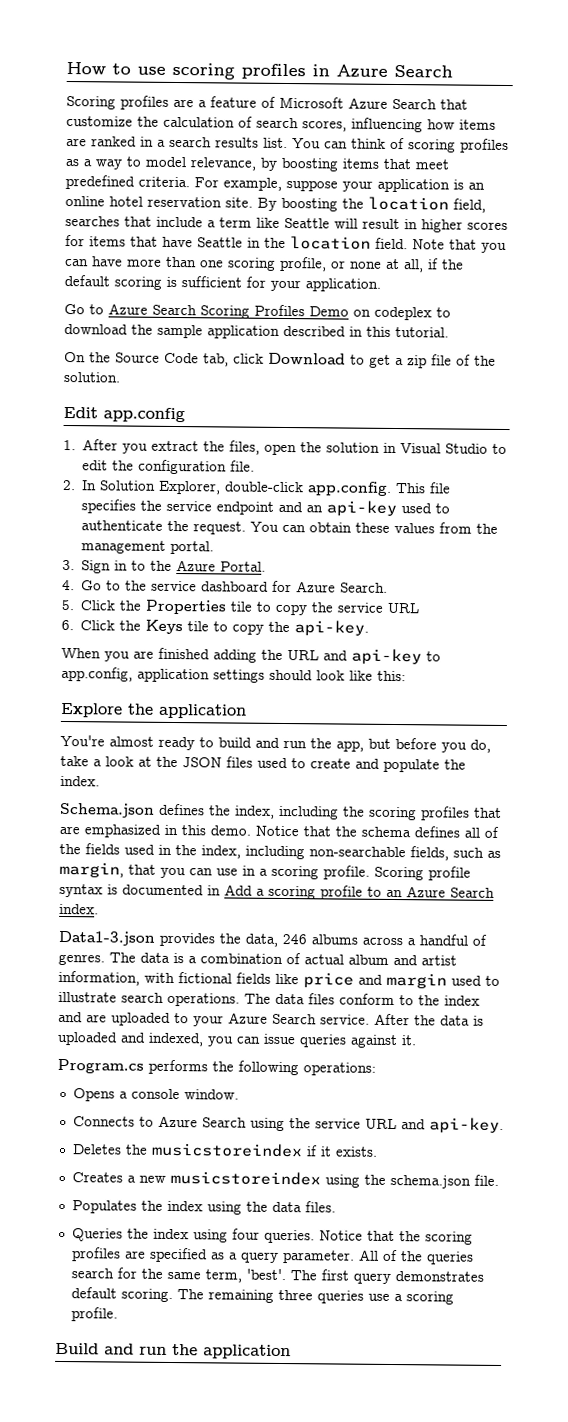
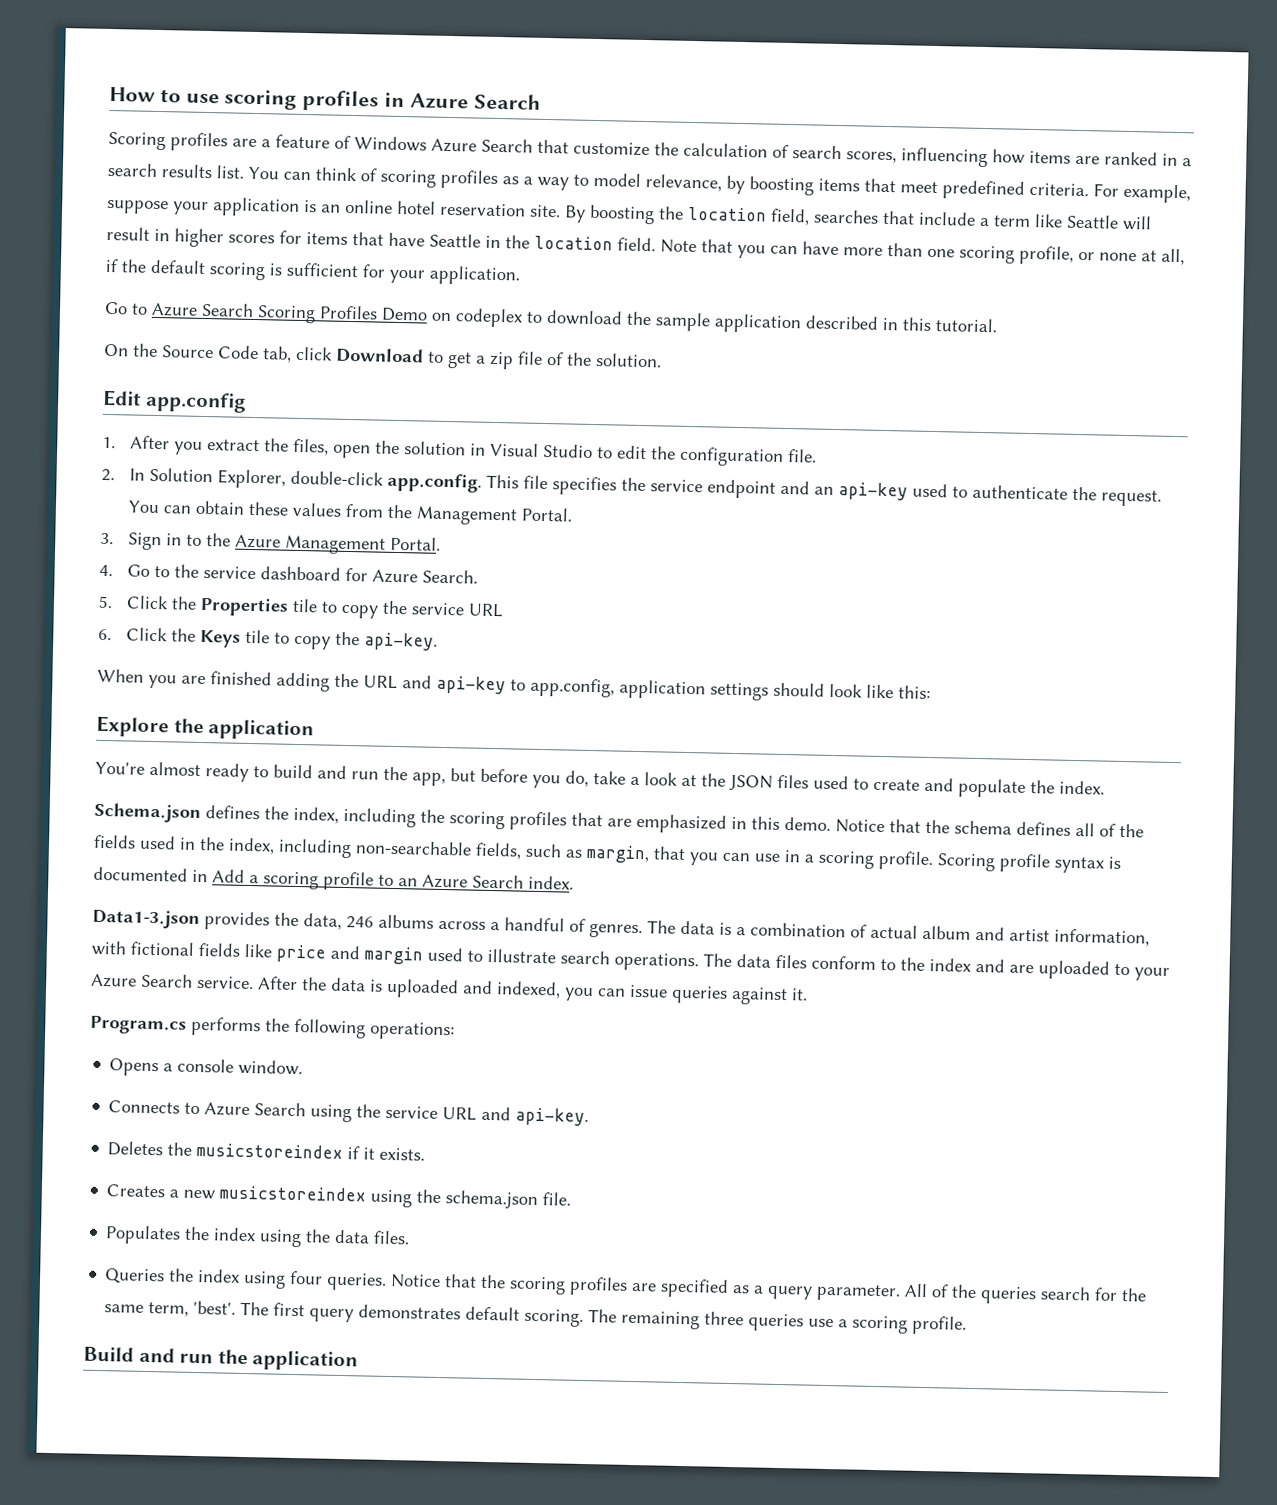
[279,96,344,109] Microsoft -> [354,136,427,152] Windows
[81,540,215,555] management portal. -> [416,505,574,526] Management Portal.
(217, 566) none -> [285,534,387,555] Management

